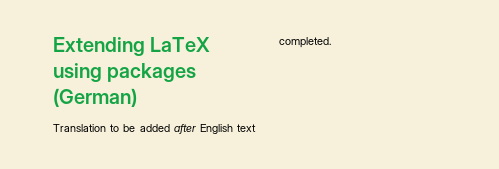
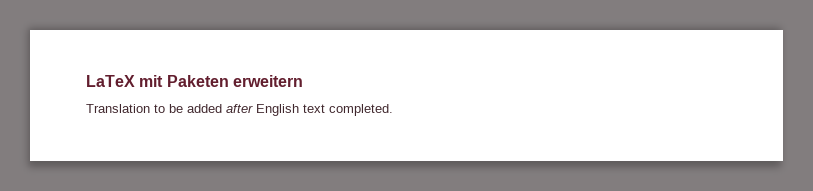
[53,37,211,56] [53,63,197,82] [53,88,137,107] Extending LaTeX using packages (German) -> [86,75,303,87] LaTeX mit Paketen erweitern

